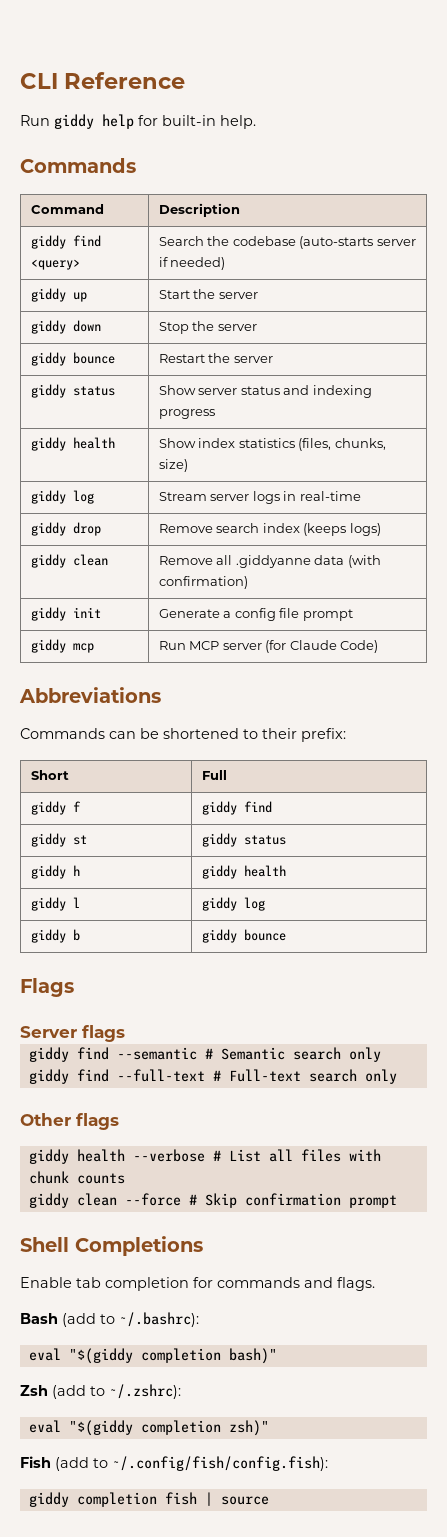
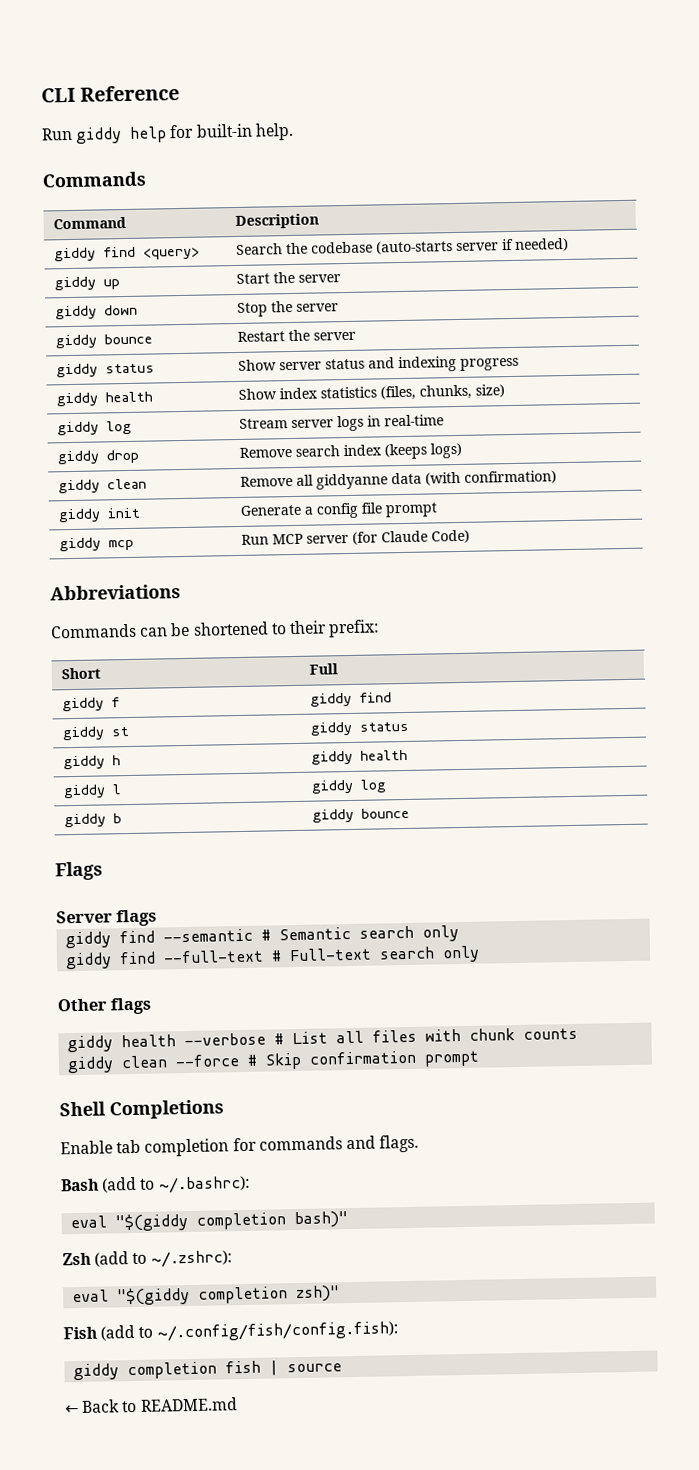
[235,555,311,568] .giddyanne -> [315,473,388,490] giddyanne
(269, 1500) none -> [65,1397,238,1414] // ← Back to README.md

